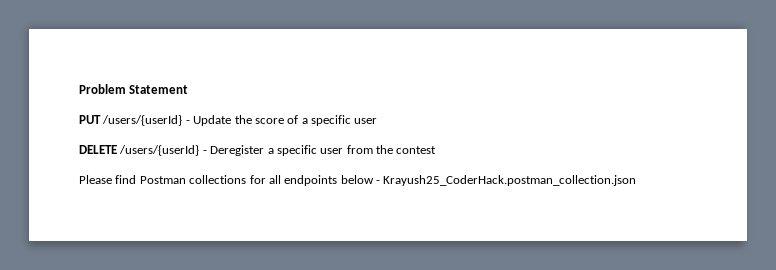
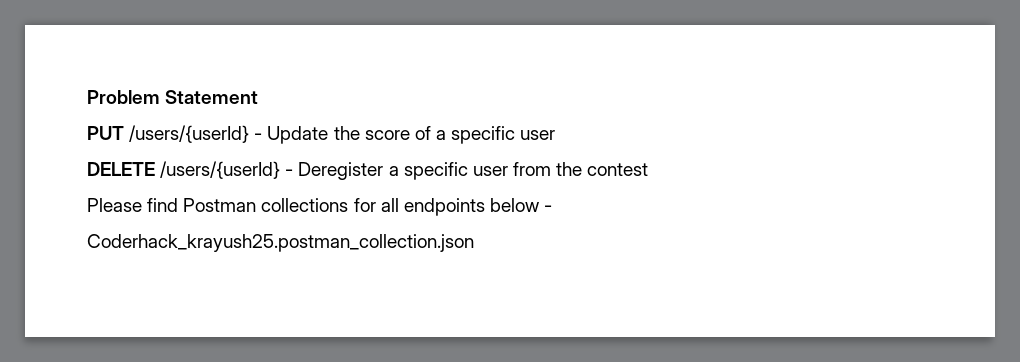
[383,175,637,186] Krayush25_CoderHack.postman_collection.json -> [87,234,474,252] // Coderhack_krayush25.postman_collection.json

